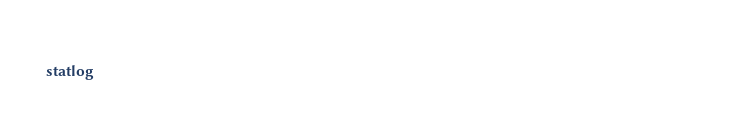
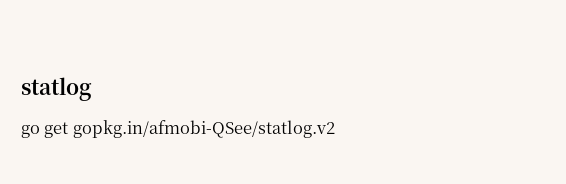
(94, 72) none -> [21,120,335,138] // go get gopkg.in/afmobi-QSee/statlog.v2

